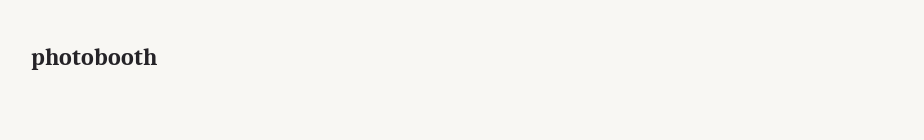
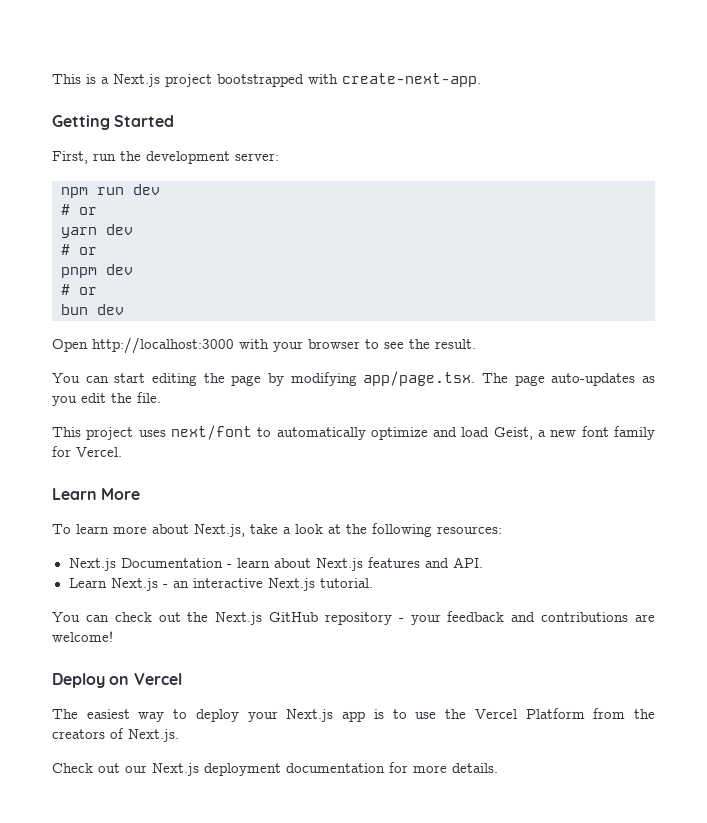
[31,48,157,70] photobooth -> [52,73,481,87] [52,115,175,130] [52,151,279,164] [61,184,160,198] [61,204,97,215] [61,224,133,238] [61,244,97,255] [61,264,133,278] [61,284,97,295] [61,304,124,315] [52,337,476,354] [52,371,655,386] [52,392,161,406] [52,425,655,440] [52,446,122,457] [52,488,141,500] [52,523,502,537] [68,557,483,571] [68,578,373,591] [52,611,656,625] [52,631,113,642] [52,673,182,688] [52,708,656,722] [52,728,179,742] [52,762,498,776] This is a Next.js project bootstrapped with create-next-app. // Getting Started // First, run the development server: // npm run dev // # or // yarn dev // # or // pnpm dev // # or // bun dev // Open http://localhost:3000 with your browser to see the result. // You can start editing the page by modifying app/page.tsx. The page auto-updates as you edit the file. // This project uses next/font to automatically optimize and load Geist, a new font family for Vercel. // Learn More // To learn more about Next.js, take a look at the following resources: // Next.js Documentation - learn about Next.js features and API. // Learn Next.js - an interactive Next.js tutorial. // You can check out the Next.js GitHub repository - your feedback and contributions are welcome! // Deploy on Vercel // The easiest way to deploy your Next.js app is to use the Vercel Platform from the creators of Next.js. // Check out our Next.js deployment documentation for more details.

